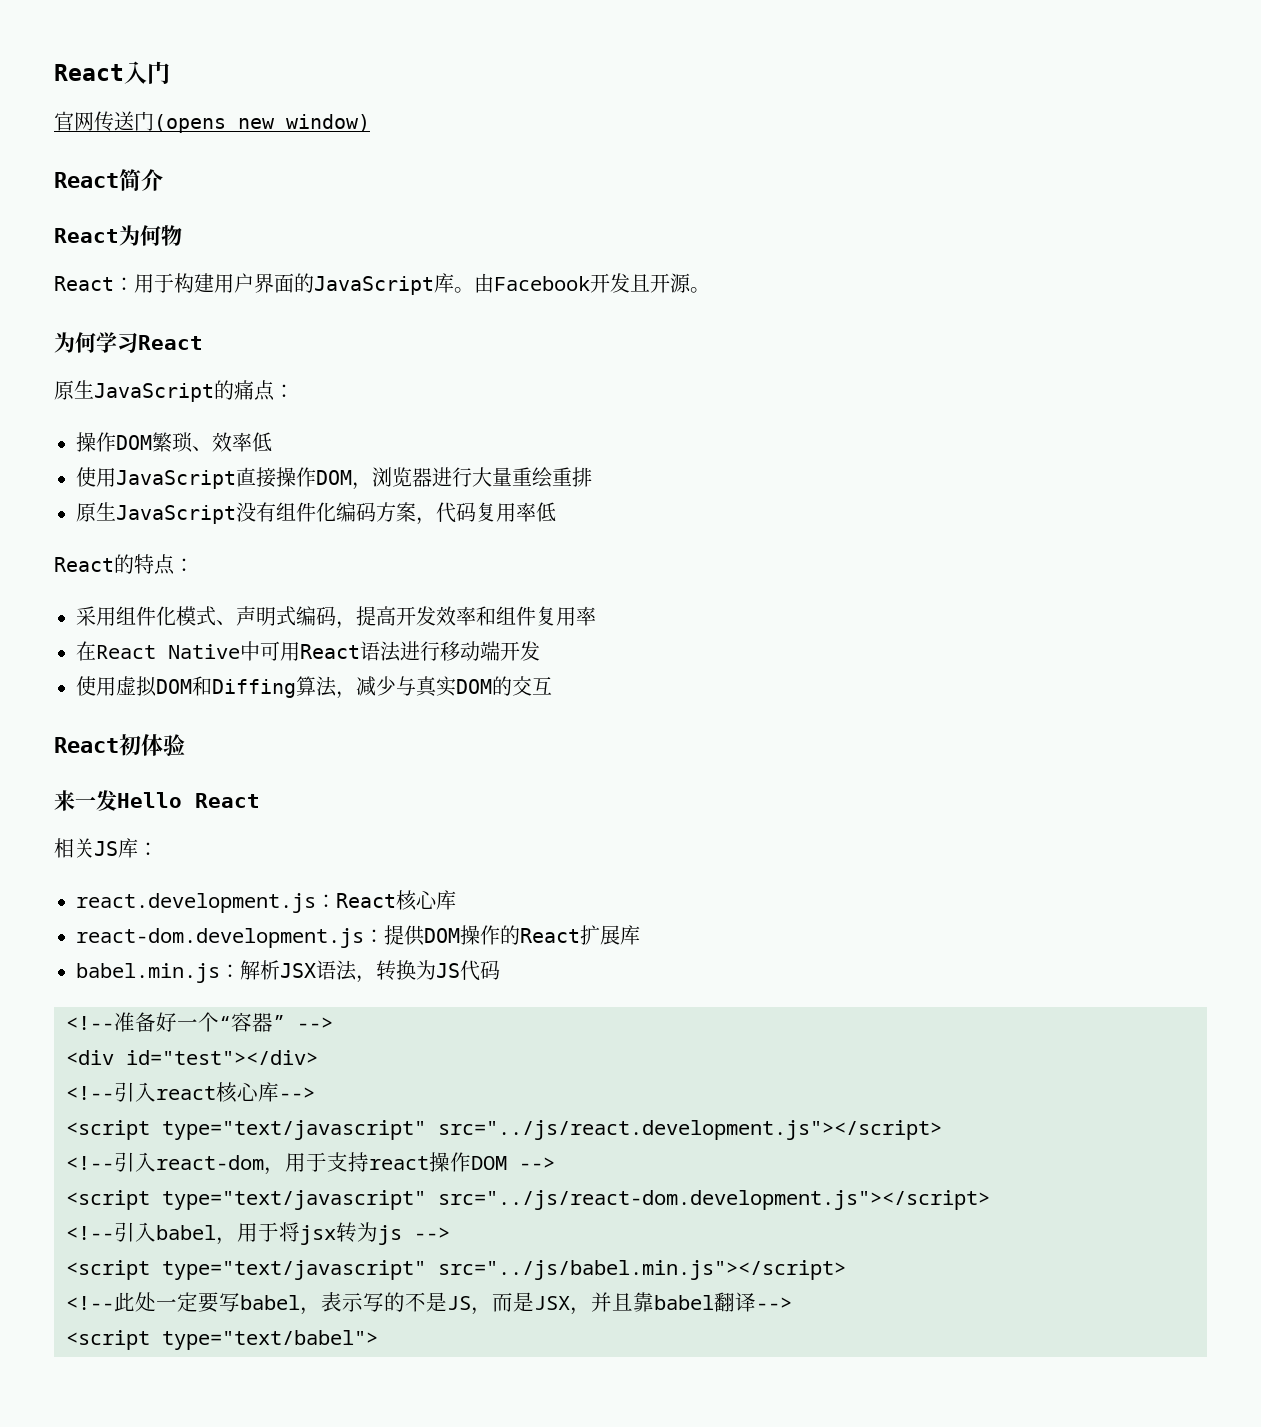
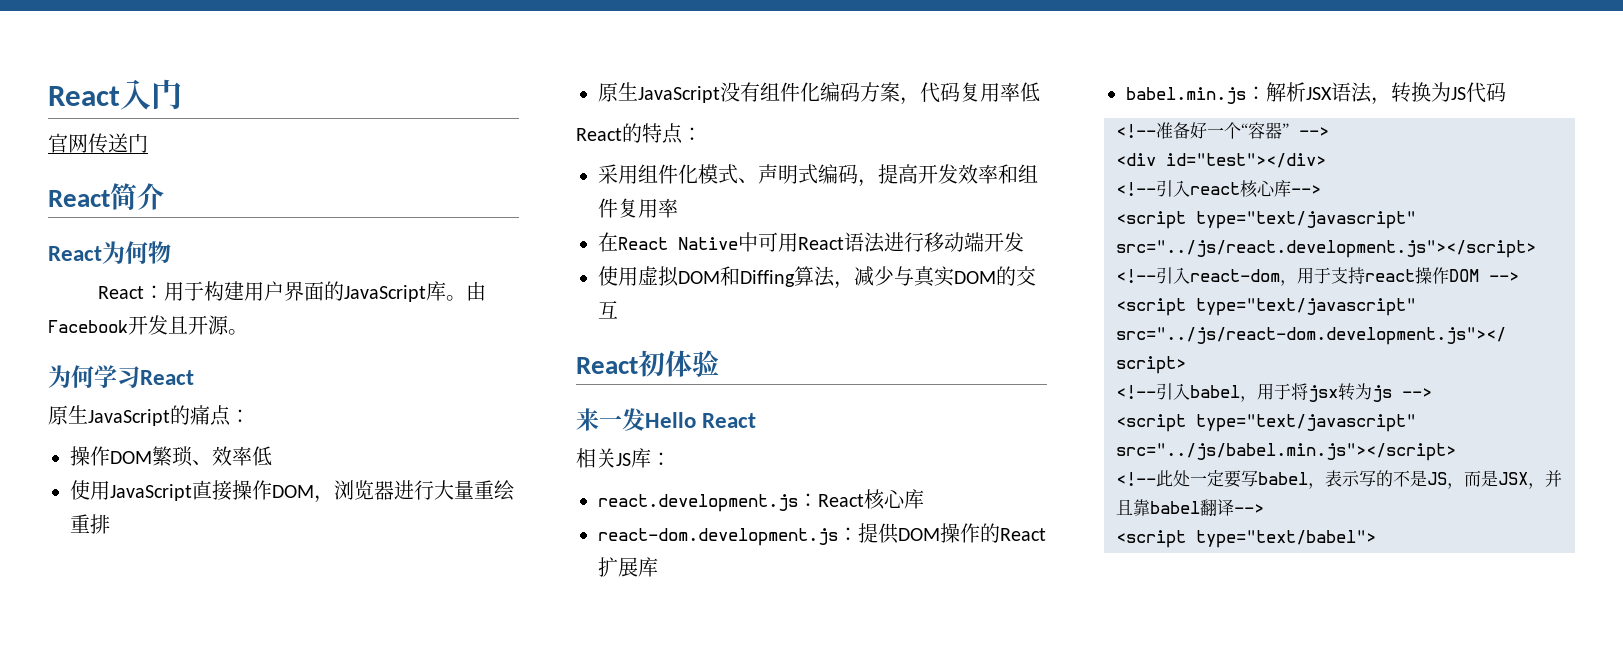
[154,114,370,133] (opens new window) -> (148, 143) none

